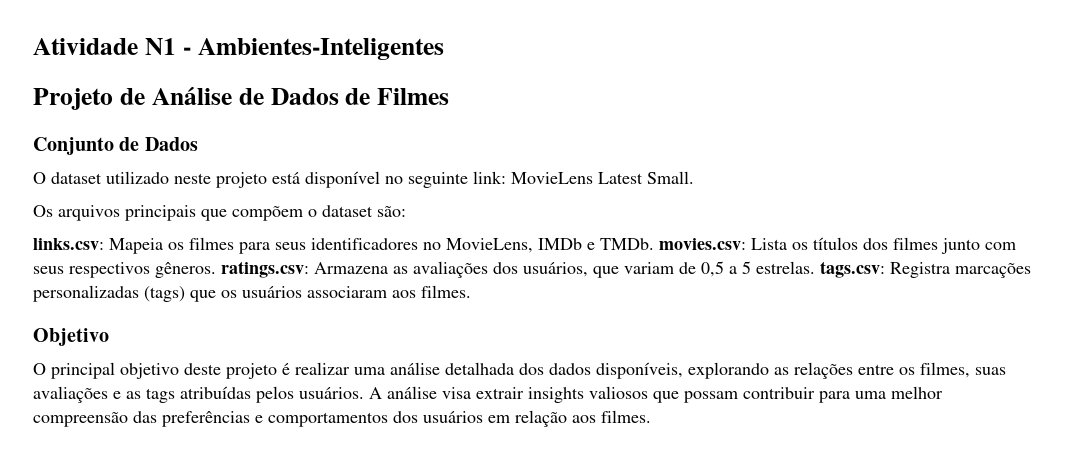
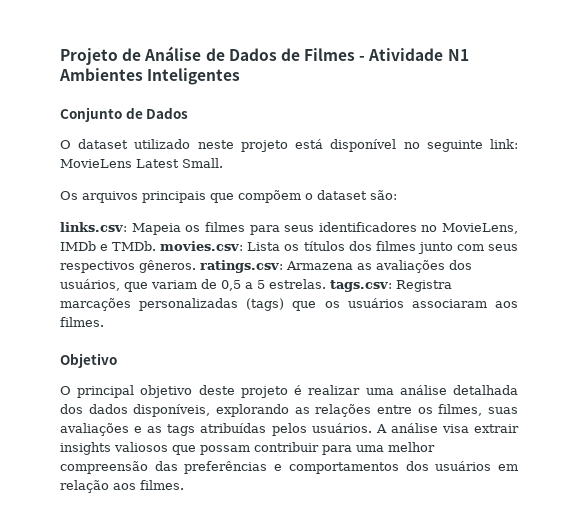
[33,38,444,60] Atividade N1 - Ambientes-Inteligentes // -> (60, 56) none
(450, 96) none -> [359,48,469,61] [59,68,241,85] - Atividade N1 Ambientes Inteligentes

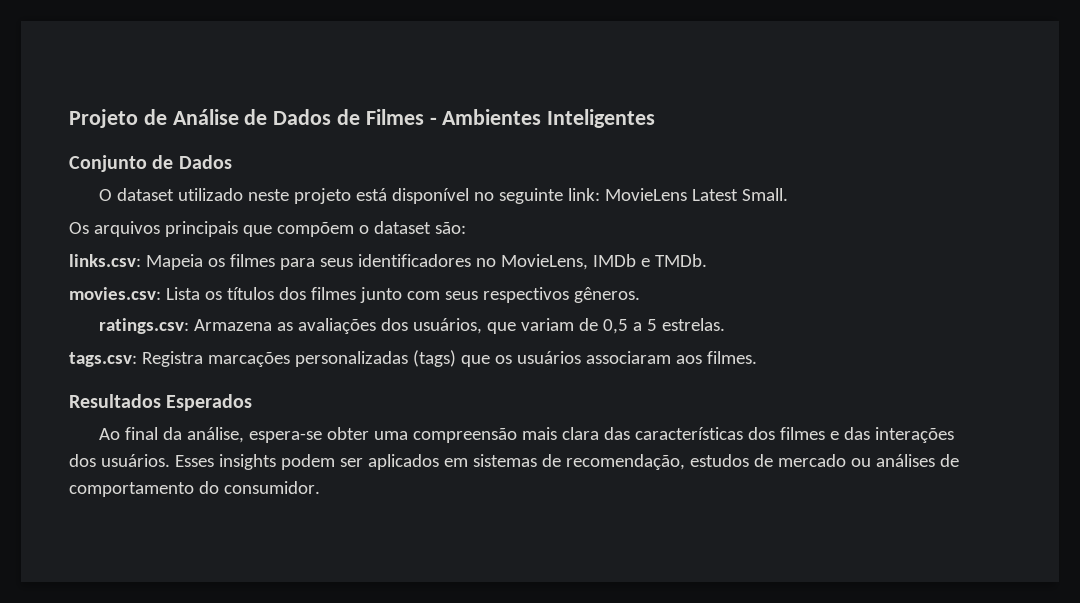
[368,48,469,61] Atividade N1 -> (437, 121) none
(157, 246) none -> (707, 260) //
(196, 266) none -> (640, 295) //
(326, 284) none -> (726, 324) //
[60,353,117,368] [60,385,518,398] [60,404,518,417] [60,423,519,436] [60,442,435,455] [60,461,518,474] [60,480,184,493] Objetivo // O principal objetivo deste projeto é realizar uma análise detalhada dos dados disponíveis, explorando as relações entre os filmes, suas avaliações e as tags atribuídas pelos usuários. A análise visa extrair insights valiosos que possam contribuir para uma melhor compreensão das preferências e comportamentos dos usuários em relação aos filmes. -> [69,394,253,411] [99,427,955,443] [69,454,959,470] [69,481,320,497] Resultados Esperados // Ao final da análise, espera-se obter uma compreensão mais clara das características dos filmes e das interações dos usuários. Esses insights podem ser aplicados em sistemas de recomendação, estudos de mercado ou análises de comportamento do consumidor.

